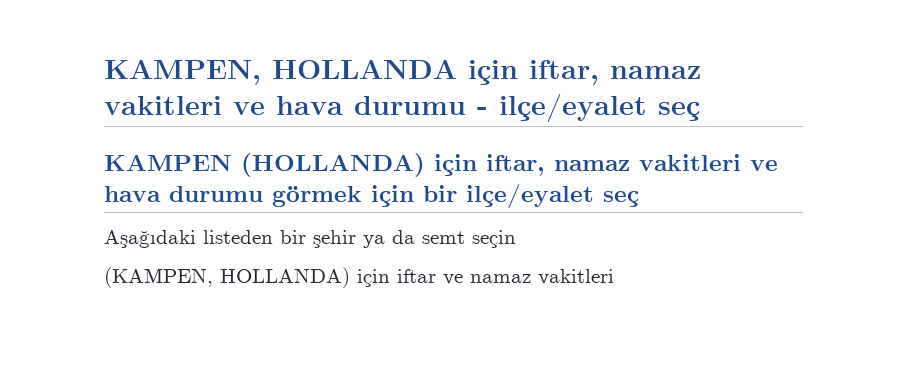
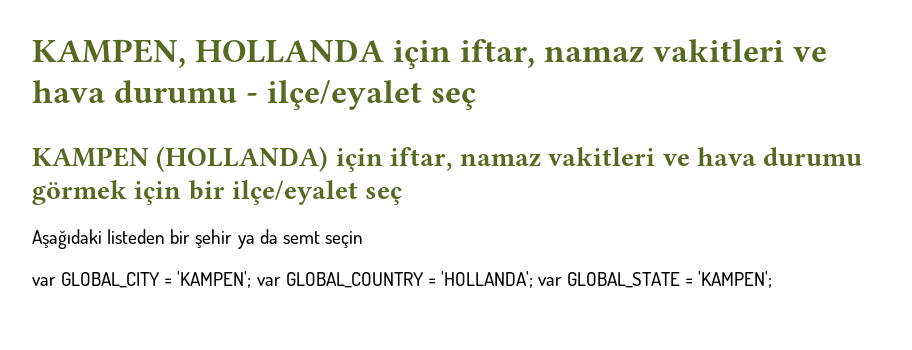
[104,267,614,288] (KAMPEN, HOLLANDA) için iftar ve namaz vakitleri -> [32,271,773,288] var GLOBAL_CITY = 'KAMPEN'; var GLOBAL_COUNTRY = 'HOLLANDA'; var GLOBAL_STATE = 'KAMPEN';

